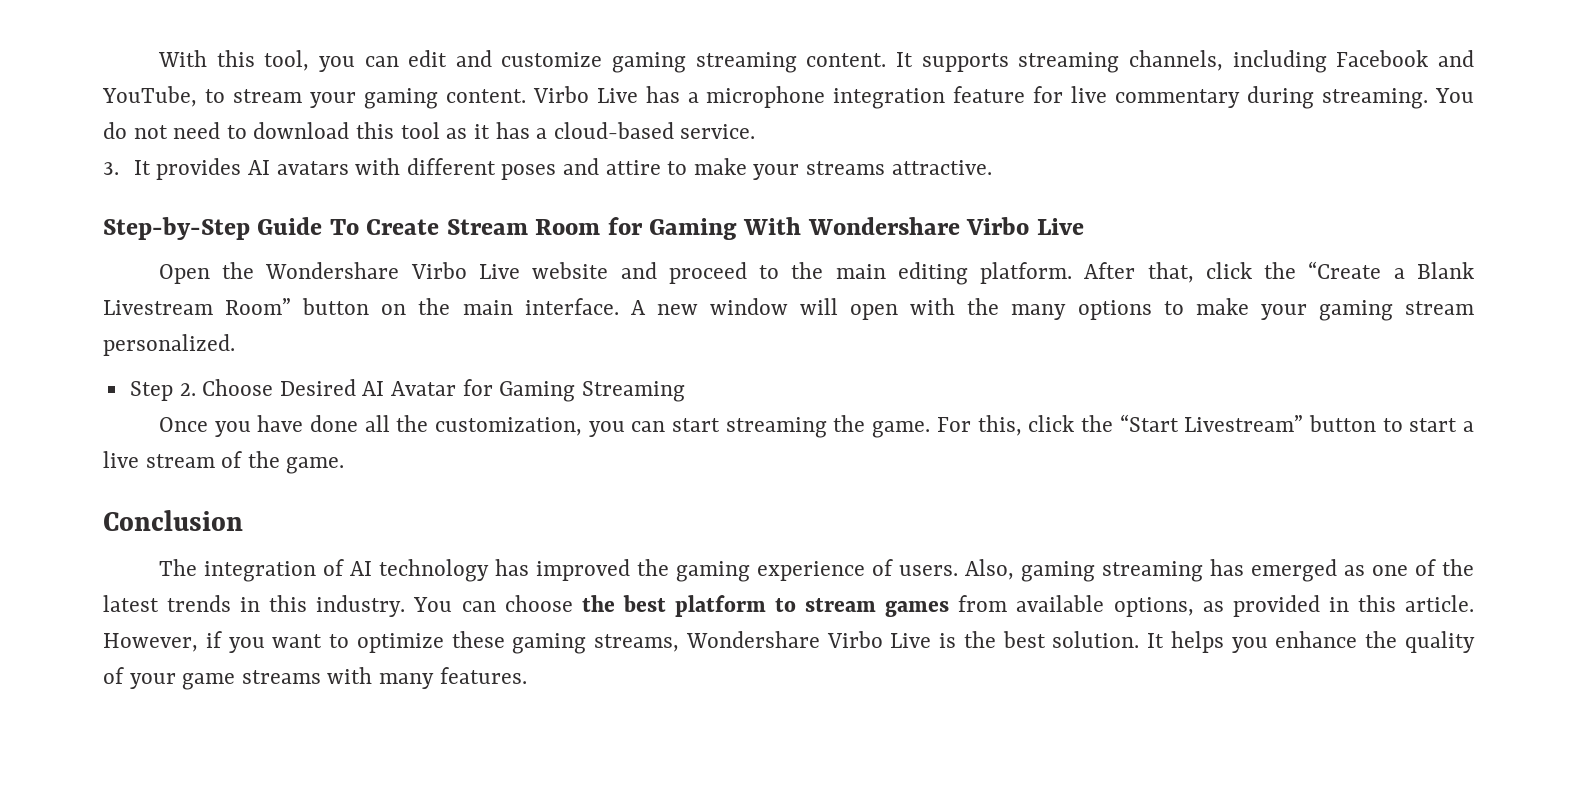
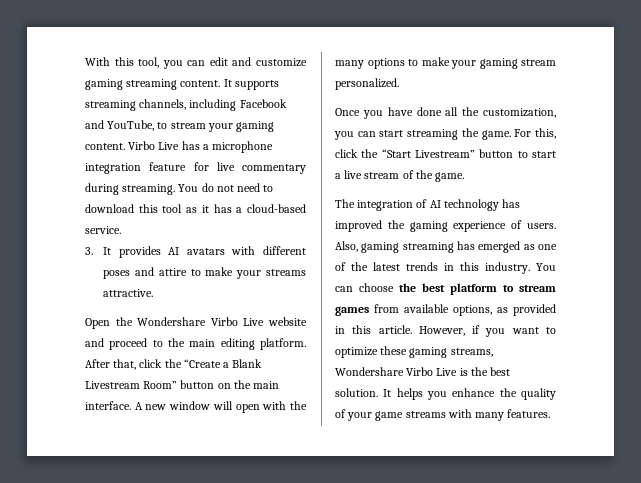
[103,217,1084,240] // Step-by-Step Guide To Create Stream Room for Gaming With Wondershare Virbo Live -> (154, 293) none
[129,379,685,402] // Step 2. Choose Desired AI Avatar for Gaming Streaming -> (399, 84) none
[103,510,243,531] // Conclusion -> (465, 177) none

